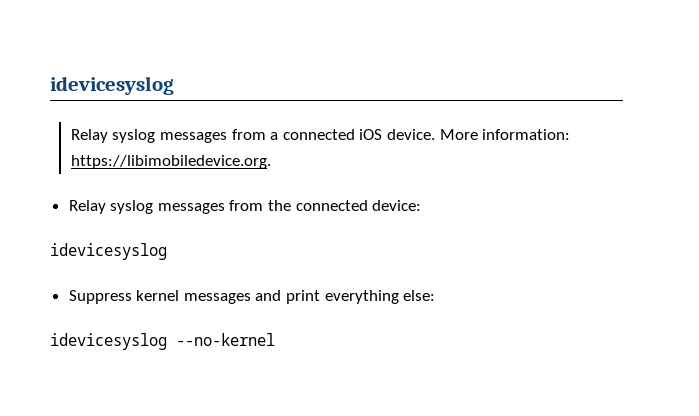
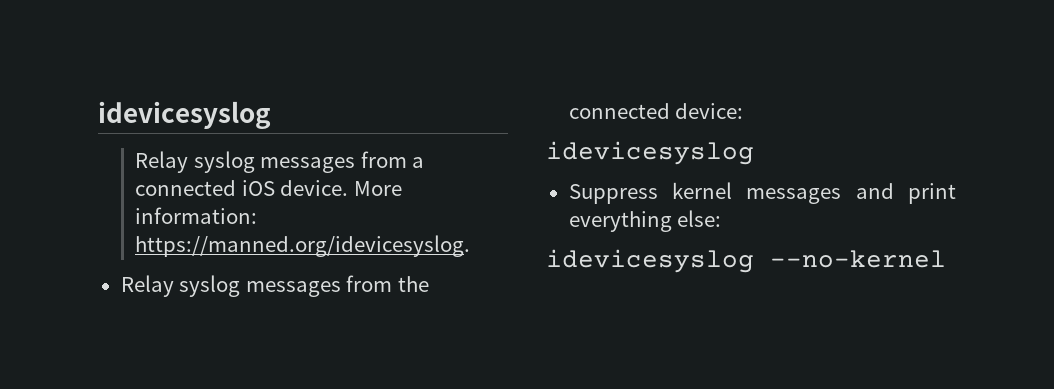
[70,155,271,169] https://libimobiledevice.org. -> [134,235,470,257] https://manned.org/idevicesyslog.

